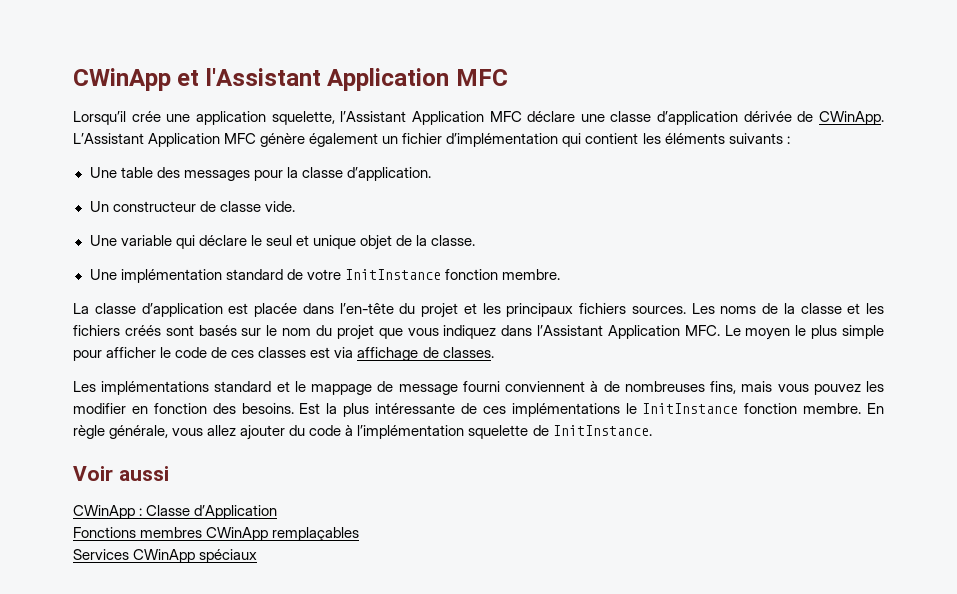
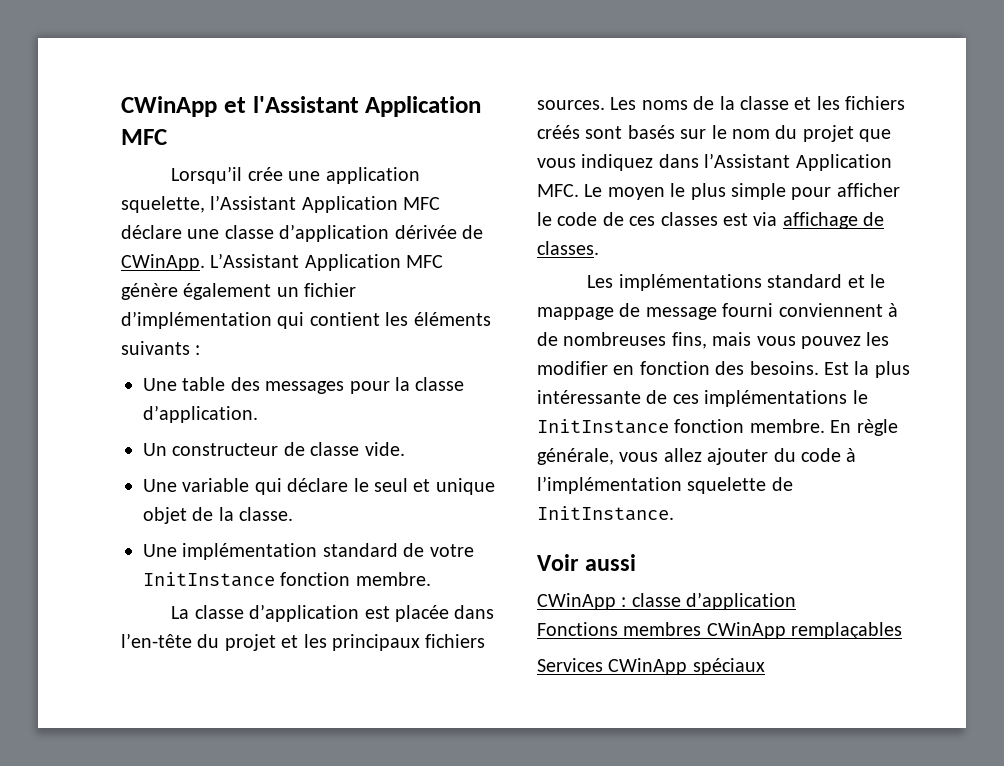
[146,505,278,519] Classe d’Application -> [631,592,797,610] classe d’application

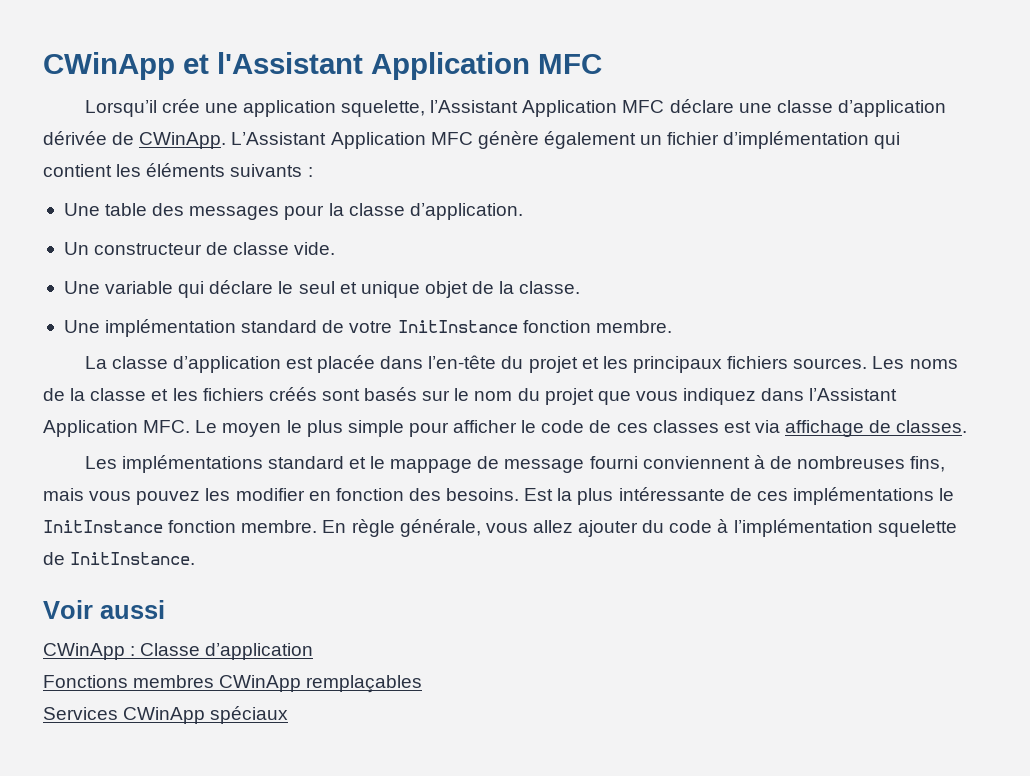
[631,593,681,607] classe -> [140,643,201,656] Classe

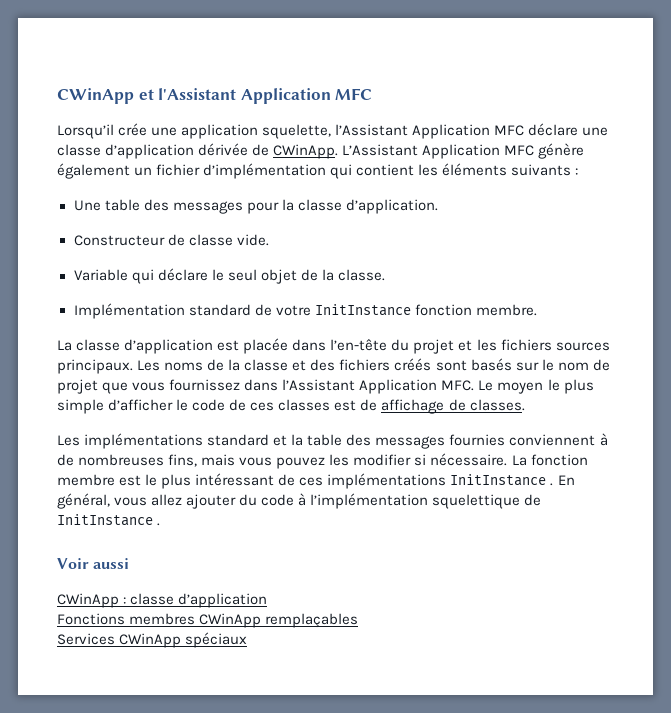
[63,242,203,255] Un constructeur -> [73,235,165,246] Constructeur
[63,281,174,294] Une variable -> [73,269,128,281] Variable
[339,281,420,298] et unique -> (257, 275) none
[63,319,237,337] Une implémentation -> [73,303,185,319] Implémentation
[632,356,868,373] principaux fichiers sources. -> [500,339,610,351] [57,359,133,374] fichiers sources principaux.
[172,388,198,401] les -> [310,359,336,371] des
[517,388,540,401] du -> [592,359,610,371] de
[683,388,757,405] indiquez -> [169,379,241,391] fournissez
[408,420,518,437] pour afficher -> [108,399,174,411] d’afficher
[754,420,780,433] via -> [360,399,378,411] de
[370,456,638,473] le mappage de message fourni -> [291,434,506,449] la table des messages fournies
[308,487,955,505] [43,519,481,537] en fonction des besoins. Est la plus intéressante de ces implémentations le InitInstance fonction membre. En règle générale, -> [414,453,588,466] [57,473,575,489] [57,493,110,509] si nécessaire. La fonction membre est le plus intéressant de ces implémentations InitInstance . En général,
[877,520,957,537] [43,552,196,565] squelette de InitInstance. -> [432,494,542,509] [57,514,161,526] squelettique de InitInstance .
[140,643,201,656] Classe -> [130,593,175,605] classe

